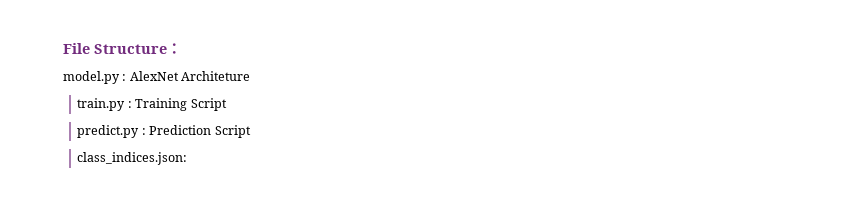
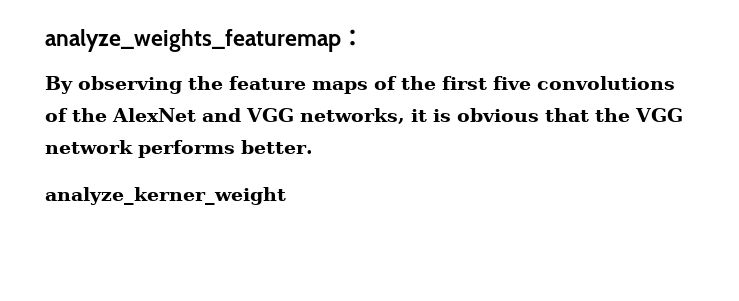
[63,43,167,54] File Structure -> [45,29,341,52] analyze_weights_featuremap
[63,71,251,84] [77,98,227,111] [77,125,251,138] [77,152,188,165] model.py : AlexNet Architeture // train.py : Training Script // predict.py : Prediction Script // class_indices.json: -> [45,76,675,94] [45,108,683,124] [45,140,313,158] [45,187,286,205] By observing the feature maps of the first five convolutions of the AlexNet and VGG networks, it is obvious that the VGG network performs better. // analyze_kerner_weight

